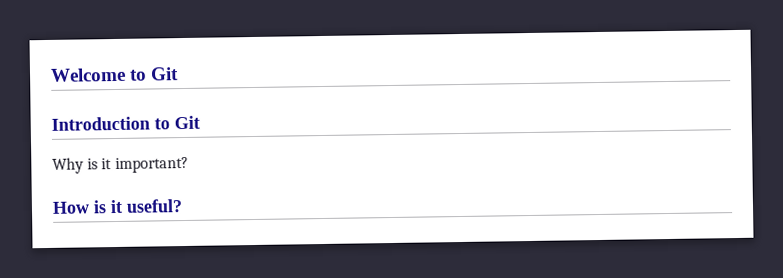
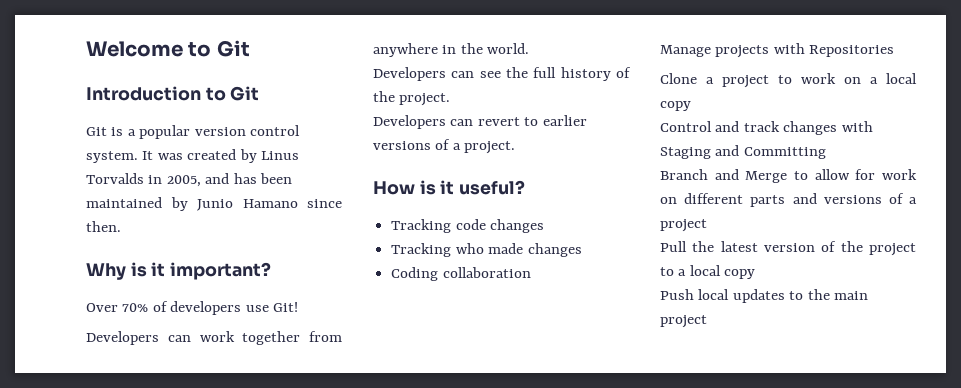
[52,156,189,174] [52,199,183,214] Why is it important? // How is it useful? -> [86,125,301,139] [86,149,300,163] [86,173,293,187] [86,197,342,211] [86,221,121,232] [86,262,272,280] [86,301,299,315] [86,331,342,345] [373,43,530,57] [373,67,631,81] [373,91,451,106] [373,115,587,129] [373,139,516,154] [373,180,526,195] [391,219,545,233] [391,243,582,257] [391,267,531,281] [660,43,895,58] [660,73,917,88] [660,101,691,111] [660,121,873,135] [660,145,826,159] [660,169,917,183] [660,193,917,207] [660,219,707,232] [660,241,916,256] [660,265,756,279] [660,289,869,303] [660,315,707,328] Git is a popular version control system. It was created by Linus Torvalds in 2005, and has been maintained by Junio Hamano since then. // Why is it important? // Over 70% of developers use Git! // Developers can work together from anywhere in the world. // Developers can see the full history of the project. // Developers can revert to earlier versions of a project. // How is it useful? // Tracking code changes // Tracking who made changes // Coding collaboration // Manage projects with Repositories // Clone a project to work on a local copy // Control and track changes with Staging and Committing // Branch and Merge to allow for work on different parts and versions of a project // Pull the latest version of the project to a local copy // Push local updates to the main project

